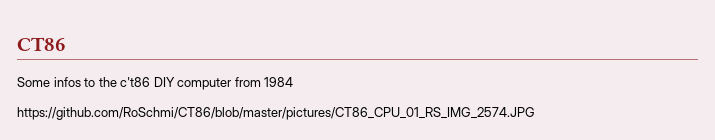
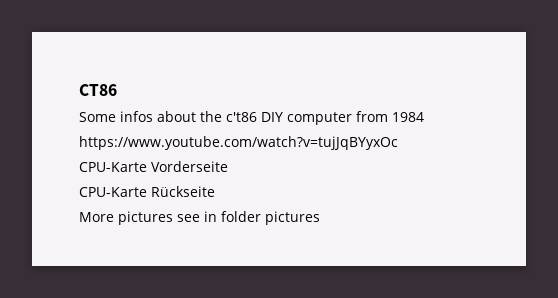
[84,78,96,87] to -> [157,111,196,122] about
[17,107,535,120] https://github.com/RoSchmi/CT86/blob/master/pictures/CT86_CPU_01_RS_IMG_2574.JPG -> [79,136,398,150] [79,161,228,172] [79,186,215,197] [79,211,320,225] https://www.youtube.com/watch?v=tujJqBYyxOc // CPU-Karte Vorderseite // CPU-Karte Rückseite // More pictures see in folder pictures

